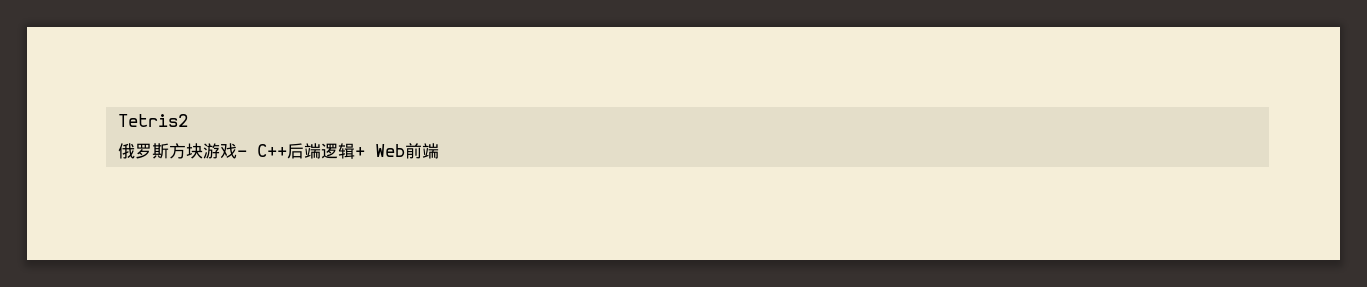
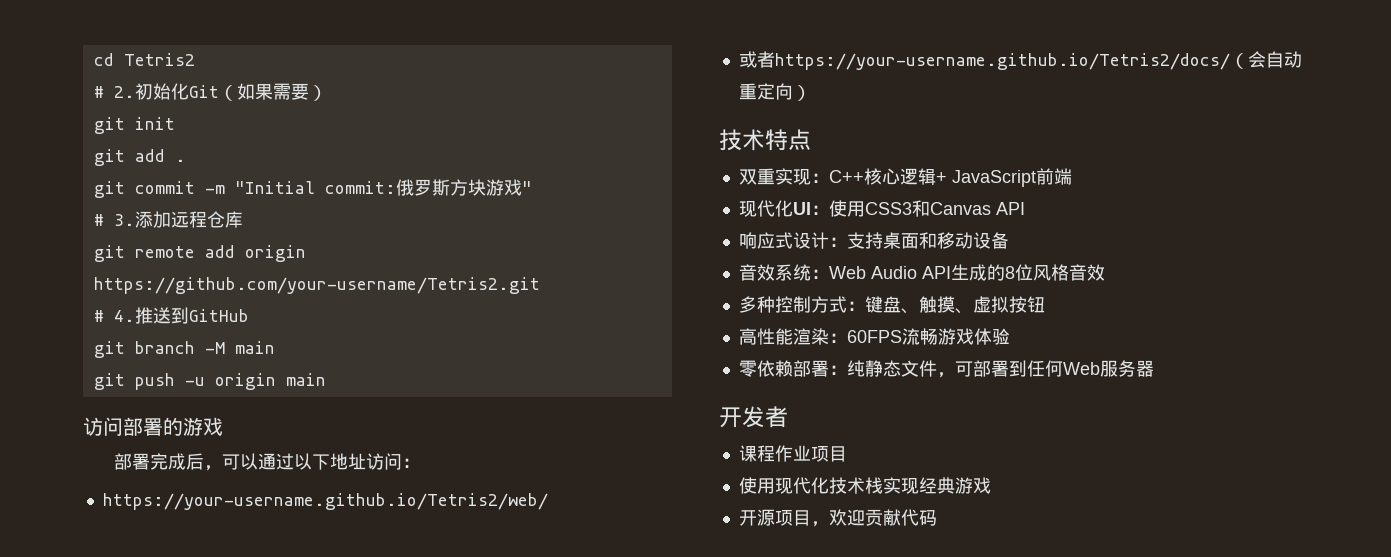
(118, 120) none -> [93,53,114,66] cd
[118,143,321,159] 俄罗斯方块游戏- C++后端 -> [93,83,327,101] [93,117,175,134] [93,149,186,166] [93,179,532,198] [93,211,243,228] [93,245,306,262] [93,277,540,294] [93,307,249,324] [93,341,275,358] [93,373,326,390] [83,417,223,436] [114,453,421,471] [102,493,548,510] [738,51,1302,70] [738,83,811,101] [719,129,811,151] [738,168,900,185] # 2.初始化Git（如果需要） // git init // git add . // git commit -m "Initial commit:俄罗斯方块游戏" // # 3.添加远程仓库 // git remote add origin https://github.com/your-username/Tetris2.git // # 4.推送到GitHub // git branch -M main // git push -u origin main // 访问部署的游戏 // 部署完成后，可以通过以下地址访问： // https://your-username.github.io/Tetris2/web/ // 或者https://your-username.github.io/Tetris2/docs/（会自动重定向） // 技术特点 // 双重实现：C++核心
[375,144,405,157] Web -> [951,170,1036,187] JavaScript
(439, 151) none -> [738,200,1025,217] [738,232,1009,249] [738,264,1105,281] [738,296,1045,314] [738,328,1010,345] [738,360,1154,378] [719,406,788,428] [738,445,847,462] [738,477,991,494] [738,509,937,527] // 现代化UI：使用CSS3和Canvas API // 响应式设计：支持桌面和移动设备 // 音效系统：Web Audio API生成的8位风格音效 // 多种控制方式：键盘、触摸、虚拟按钮 // 高性能渲染：60FPS流畅游戏体验 // 零依赖部署：纯静态文件，可部署到任何Web服务器 // 开发者 // 课程作业项目 // 使用现代化技术栈实现经典游戏 // 开源项目，欢迎贡献代码

